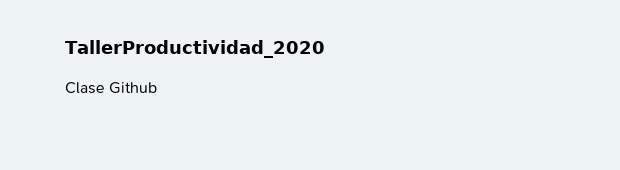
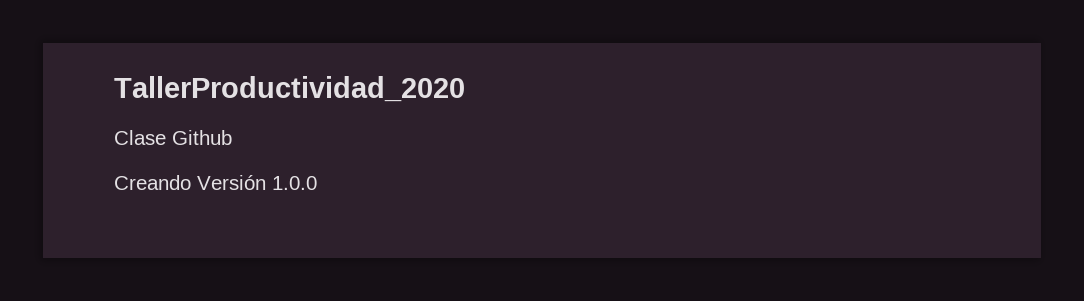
(158, 88) none -> [114,175,317,190] // Creando Versión 1.0.0

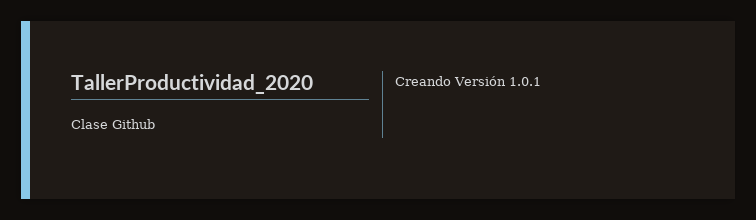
[272,176,317,190] 1.0.0 -> [508,77,541,86] 1.0.1

